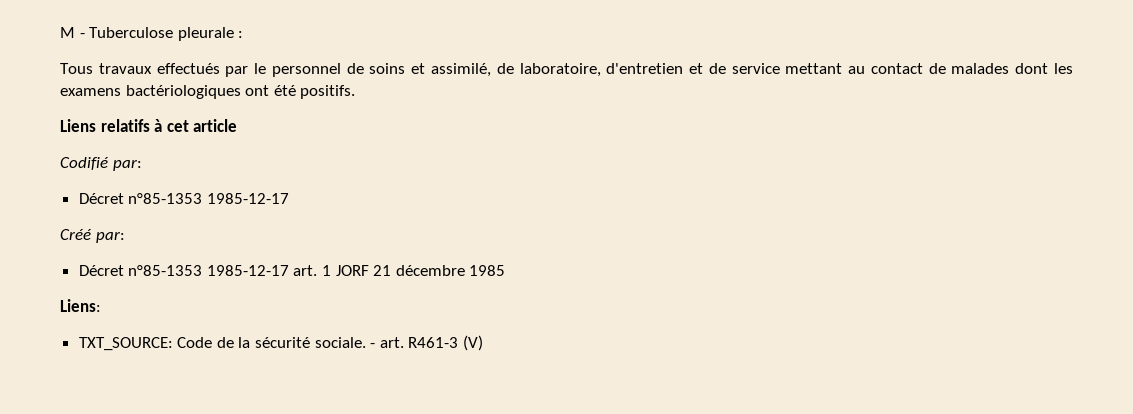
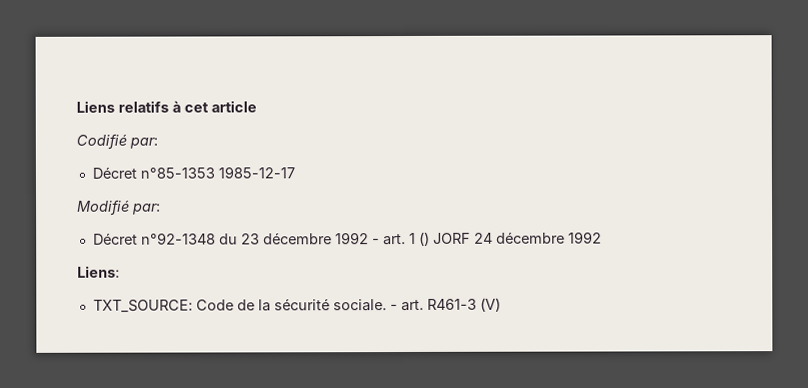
[60,27,244,41] [60,63,1073,77] [60,85,356,99] M - Tuberculose pleurale : // Tous travaux effectués par le personnel de soins et assimilé, de laboratoire, d'entretien et de service mettant au contact de malades dont les examens bactériologiques ont été positifs. // -> (76, 106) none
[60,229,125,243] [78,265,506,276] Créé par: // Décret n°85-1353 1985-12-17 art. 1 JORF 21 décembre 1985 -> [77,199,161,216] [92,231,602,246] Modifié par: // Décret n°92-1348 du 23 décembre 1992 - art. 1 () JORF 24 décembre 1992

